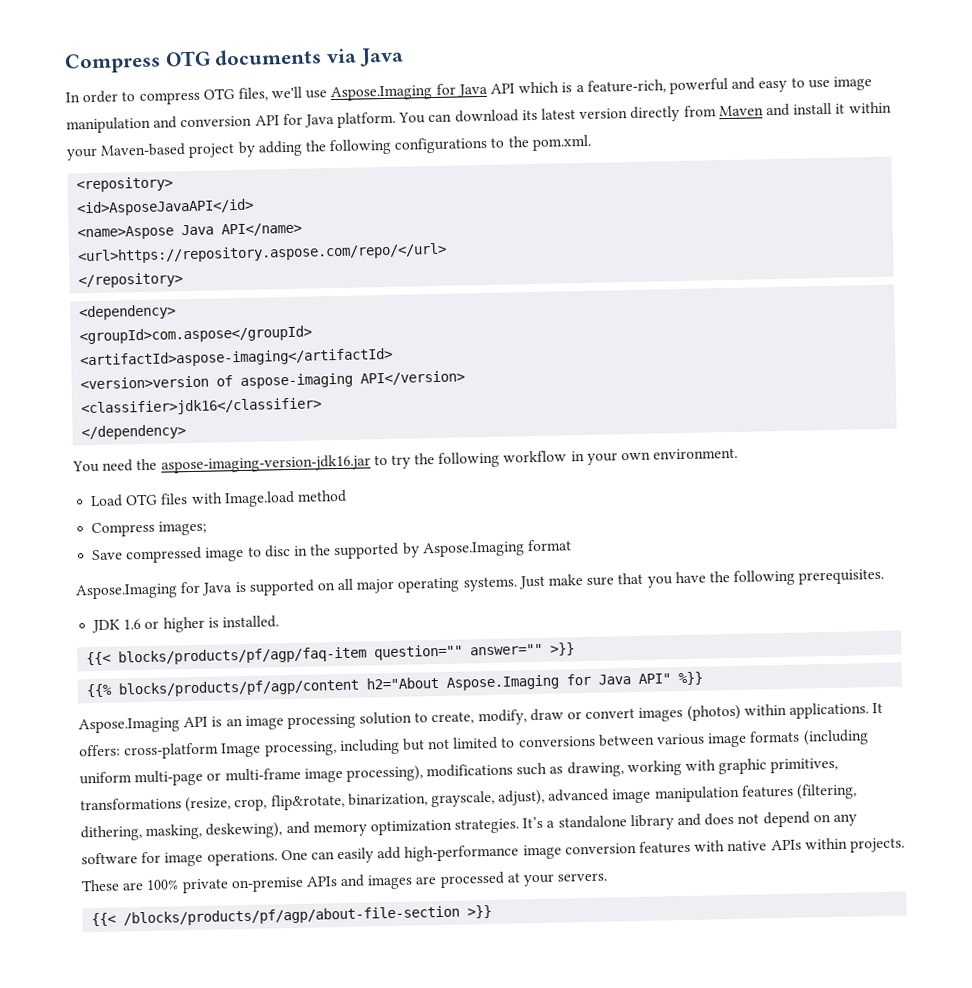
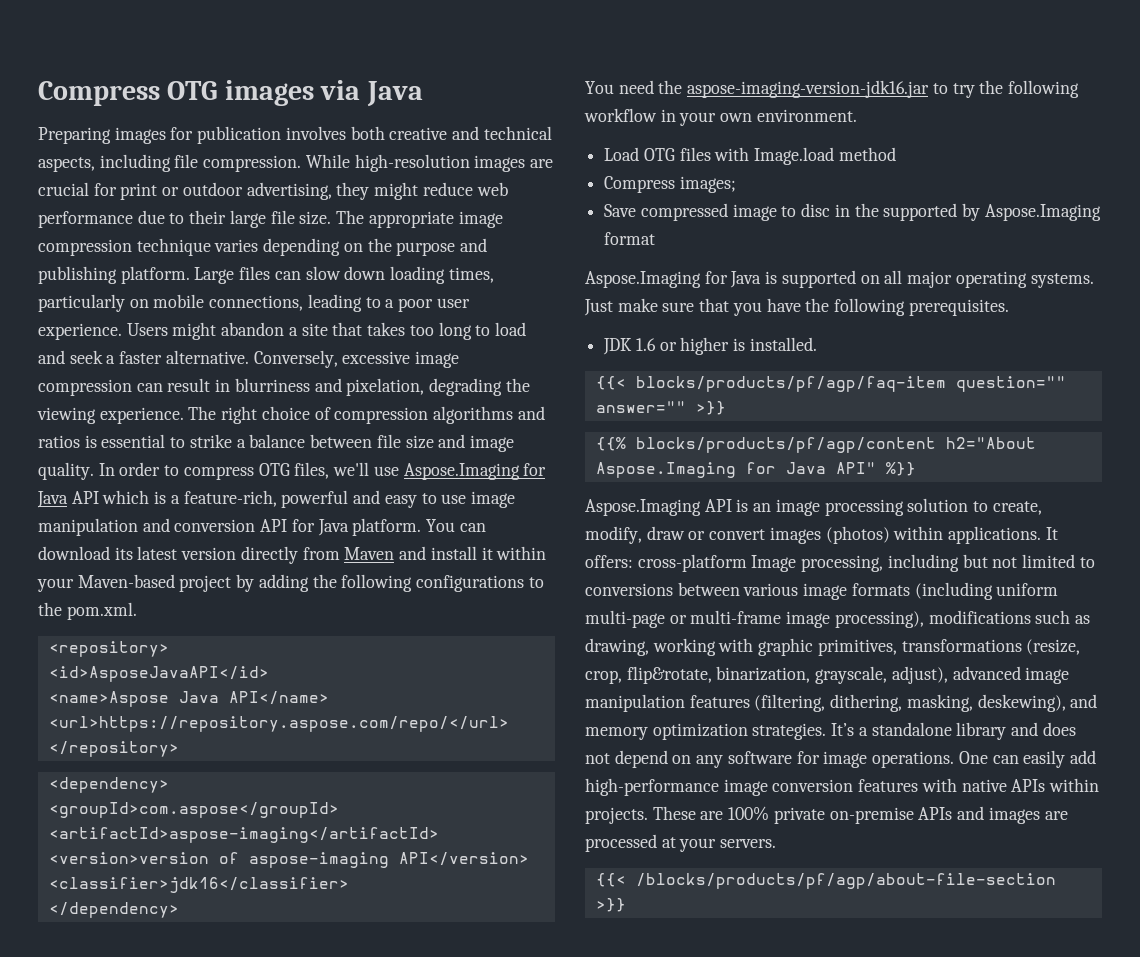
[214,48,323,66] documents -> [224,80,314,106] images
(404, 57) none -> [38,126,552,144] [38,154,554,172] [38,182,508,200] [38,210,503,228] [38,238,488,256] [38,266,494,284] [38,294,470,312] [38,322,526,340] [38,350,460,368] [38,378,530,396] [37,406,545,424] [38,434,514,452] [38,462,94,480] Preparing images for publication involves both creative and technical aspects, including file compression. While high-resolution images are crucial for print or outdoor advertising, they might reduce web performance due to their large file size. The appropriate image compression technique varies depending on the purpose and publishing platform. Large files can slow down loading times, particularly on mobile connections, leading to a poor user experience. Users might abandon a site that takes too long to load and seek a faster alternative. Conversely, excessive image compression can result in blurriness and pixelation, degrading the viewing experience. The right choice of compression algorithms and ratios is essential to strike a balance between file size and image quality.

